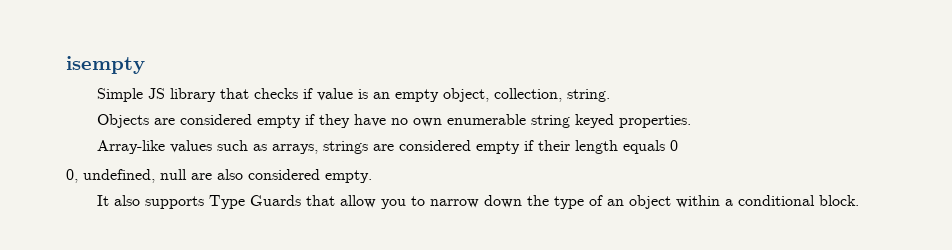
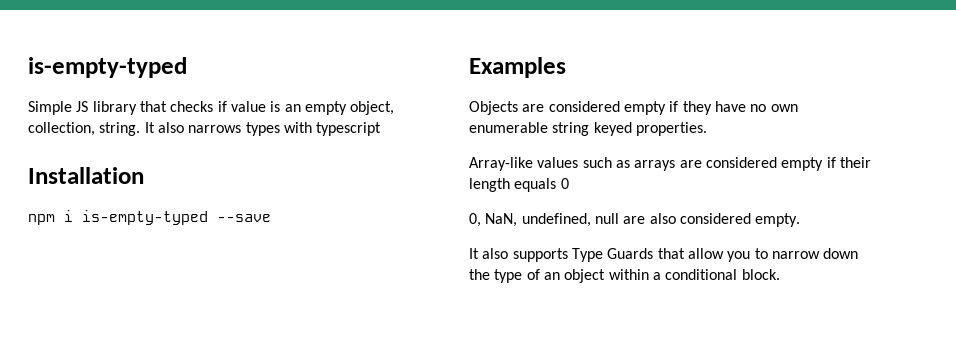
[66,56,145,74] isempty -> [28,57,187,78] is-empty-typed
(610, 95) none -> [144,122,382,136] [28,167,144,184] [28,210,271,225] [469,57,566,78] It also narrows types with typescript // Installation // npm i is-empty-typed --save // Examples
[271,141,368,154] arrays, strings -> [634,160,676,171] arrays
(78, 176) none -> [485,213,518,227] NaN,

